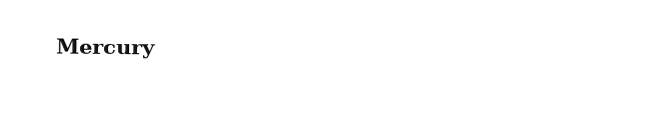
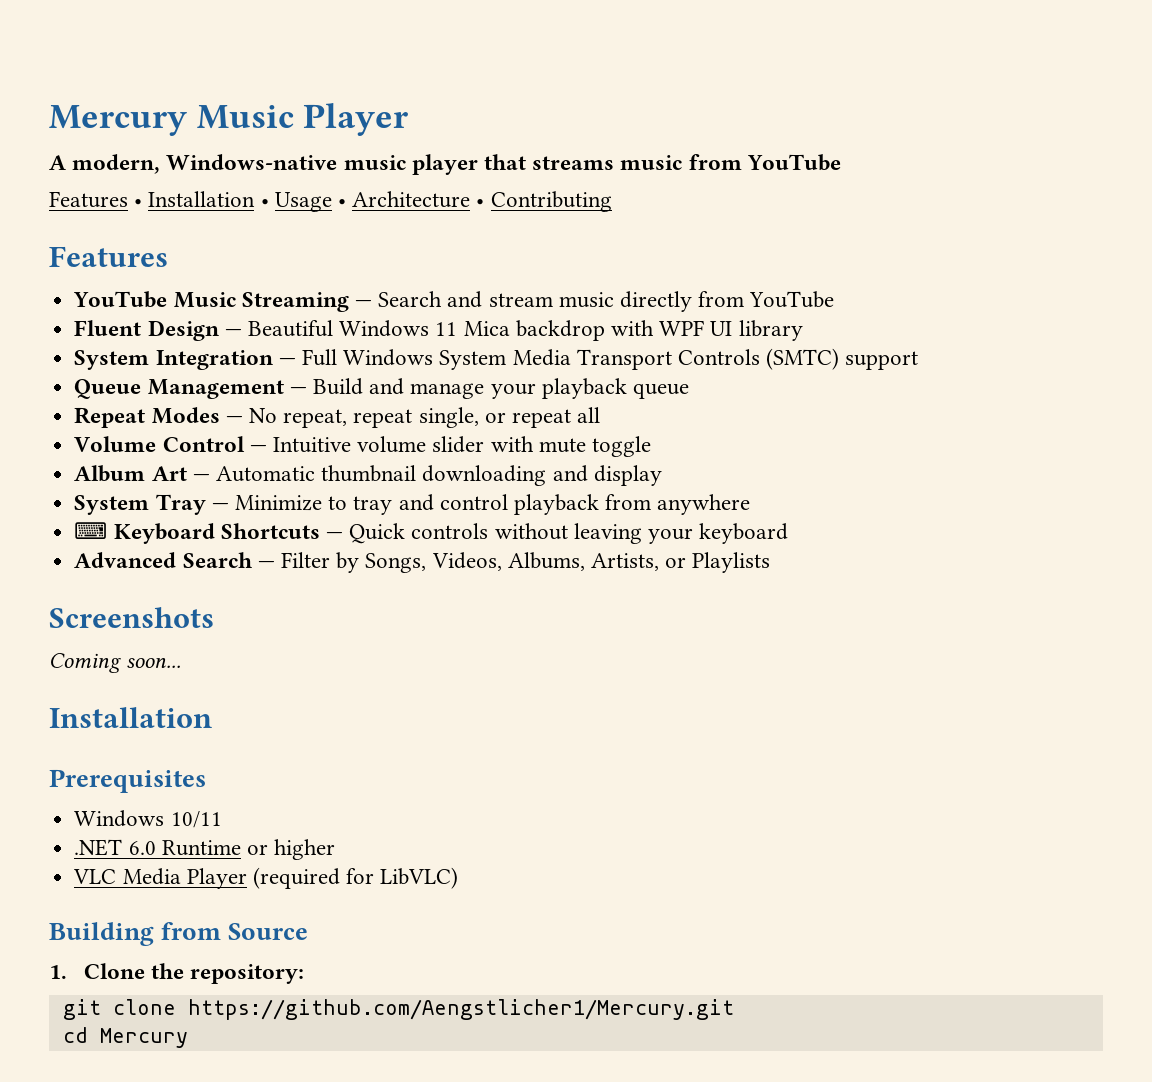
[56,38,156,59] Mercury -> [49,103,409,136] [49,154,841,175] [49,191,612,212] [49,246,168,267] [73,291,835,312] [74,320,803,341] [74,348,919,370] [74,378,689,399] [74,407,601,428] [74,436,651,457] [74,465,662,486] [74,494,751,515] [74,522,789,544] [74,552,771,573] [49,607,214,628] [49,653,182,673] [49,707,212,728] [49,769,206,793] [74,810,222,828] [74,839,336,860] [73,867,459,889] [49,922,309,946] [49,963,305,984] [62,999,734,1020] [62,1027,188,1048] Mercury Music Player // A modern, Windows-native music player that streams music from YouTube // Features • Installation • Usage • Architecture • Contributing // Features // YouTube Music Streaming — Search and stream music directly from YouTube // Fluent Design — Beautiful Windows 11 Mica backdrop with WPF UI library // System Integration — Full Windows System Media Transport Controls (SMTC) support // Queue Management — Build and manage your playback queue // Repeat Modes — No repeat, repeat single, or repeat all // Volume Control — Intuitive volume slider with mute toggle // Album Art — Automatic thumbnail downloading and display // System Tray — Minimize to tray and control playback from anywhere // ⌨ Keyboard Shortcuts — Quick controls without leaving your keyboard // Advanced Search — Filter by Songs, Videos, Albums, Artists, or Playlists // Screenshots // Coming soon... // Installation // Prerequisites // Windows 10/11 // .NET 6.0 Runtime or higher // VLC Media Player (required for LibVLC) // Building from Source // 1. Clone the repository: // git clone https://github.com/Aengstlicher1/Mercury.git // cd Mercury

